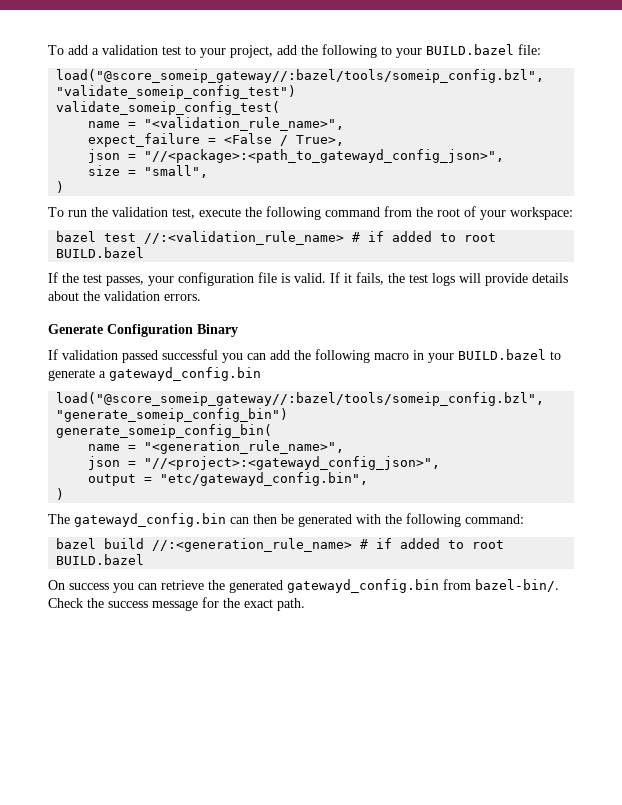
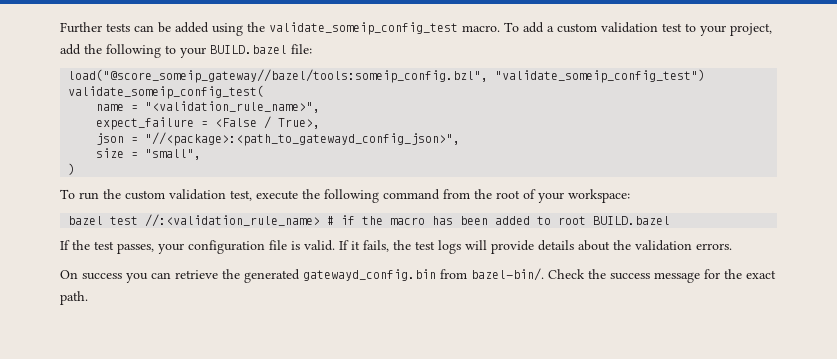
(48, 50) none -> [60,22,500,36] Further tests can be added using the validate_someip_config_test macro.
(99, 51) none -> [557,23,597,33] custom
[56,69,545,83] load("@score_someip_gateway//:bazel/tools/someip_config.bzl", -> [68,69,489,83] load("@score_someip_gateway//bazel/tools:someip_config.bzl",
(108, 212) none -> [125,190,165,200] custom
(385, 236) none -> [362,216,489,225] the macro has been
[48,324,238,337] [48,349,561,363] [48,367,261,381] [56,392,545,406] [56,408,289,422] [56,424,273,438] [88,440,345,454] [88,456,441,470] [88,472,369,486] [56,488,65,500] [48,513,524,527] [56,538,505,552] [56,554,145,565] // Generate Configuration Binary // If validation passed successful you can add the following macro in your BUILD.bazel to generate a gatewayd_config.bin // load("@score_someip_gateway//:bazel/tools/someip_config.bzl", "generate_someip_config_bin") // generate_someip_config_bin( // name = "<generation_rule_name>", // json = "//<project>:<gatewayd_config_json>", // output = "etc/gatewayd_config.bin", // ) // The gatewayd_config.bin can then be generated with the following command: // bazel build //:<generation_rule_name> # if added to root BUILD.bazel -> (732, 246) none

